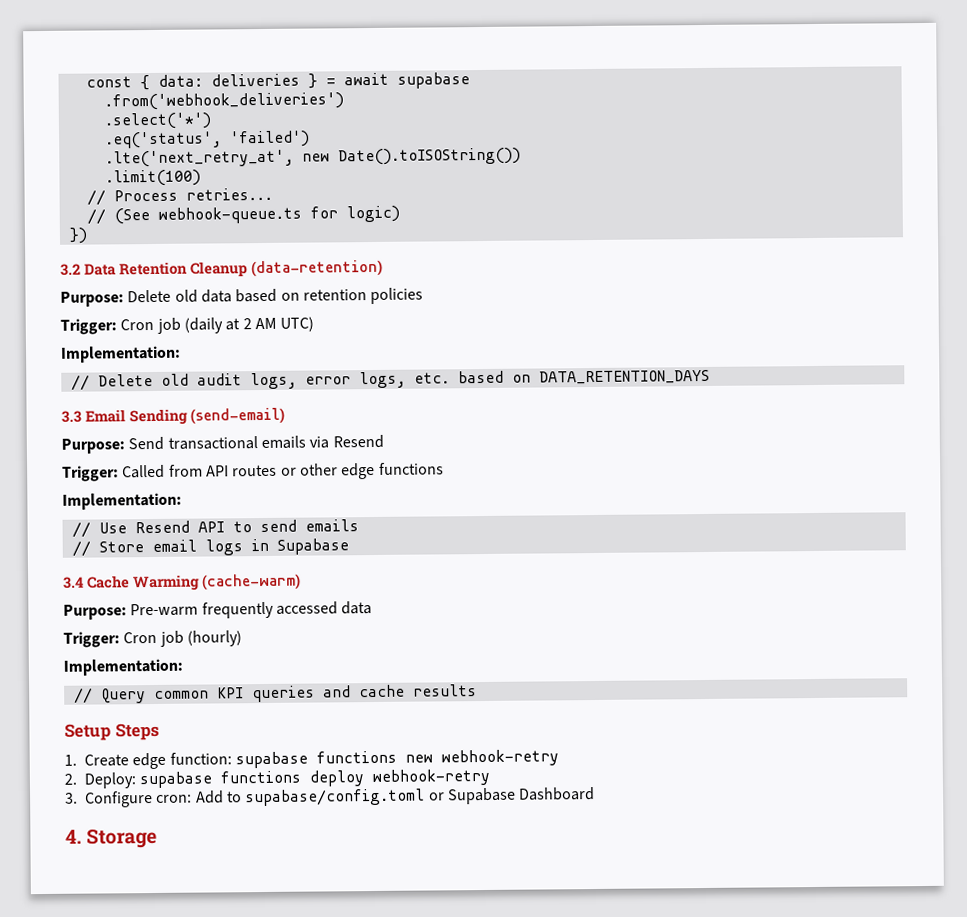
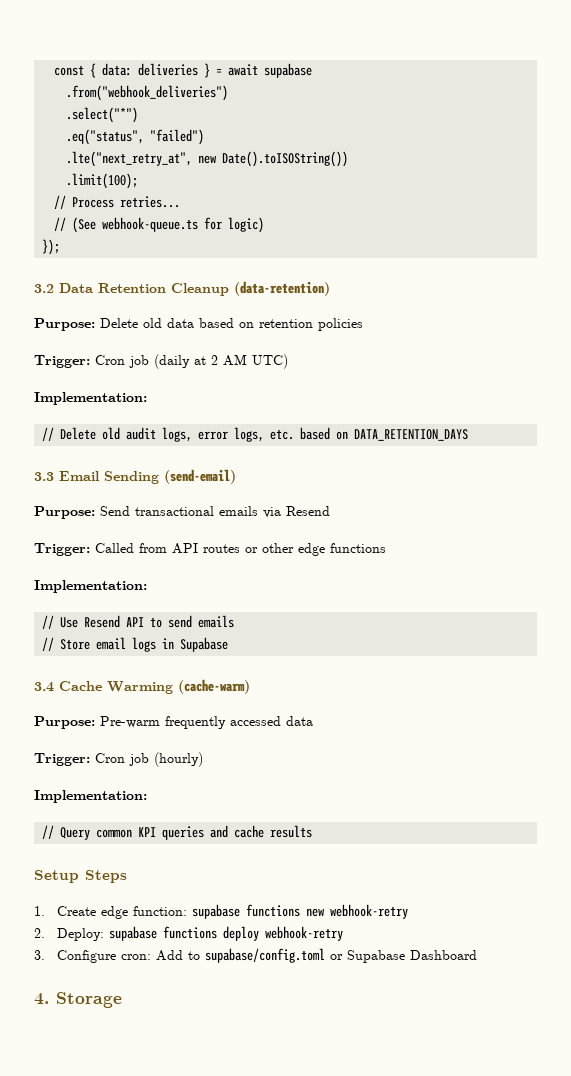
[103,92,344,111] [103,112,211,130] [104,130,310,149] [104,149,294,168] .from('webhook_deliveries') // .select('*') // .eq('status', 'failed') // .lte('next_retry_at', -> [66,85,229,101] [66,107,139,123] [66,129,205,145] [66,151,193,167] .from("webhook_deliveries") // .select("*") // .eq("status", "failed") // .lte("next_retry_at",
[104,169,201,187] .limit(100) -> [66,173,139,189] .limit(100);
[68,227,88,244] }) -> [42,239,61,255] });

